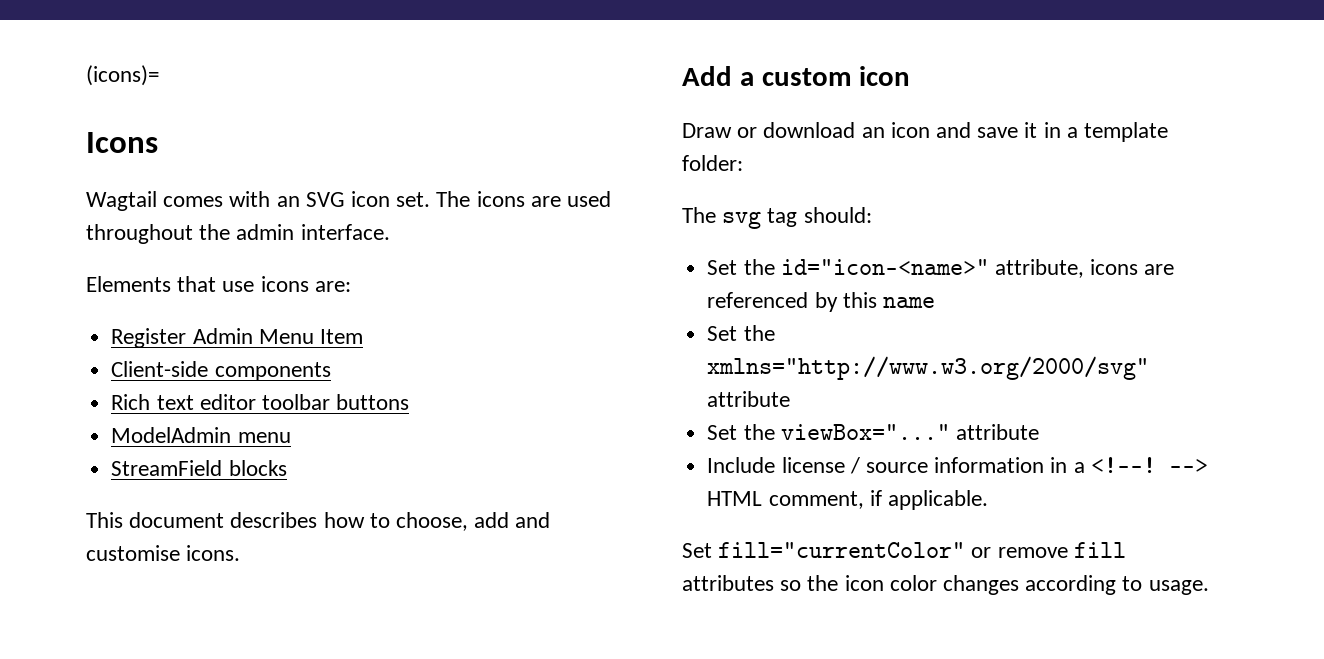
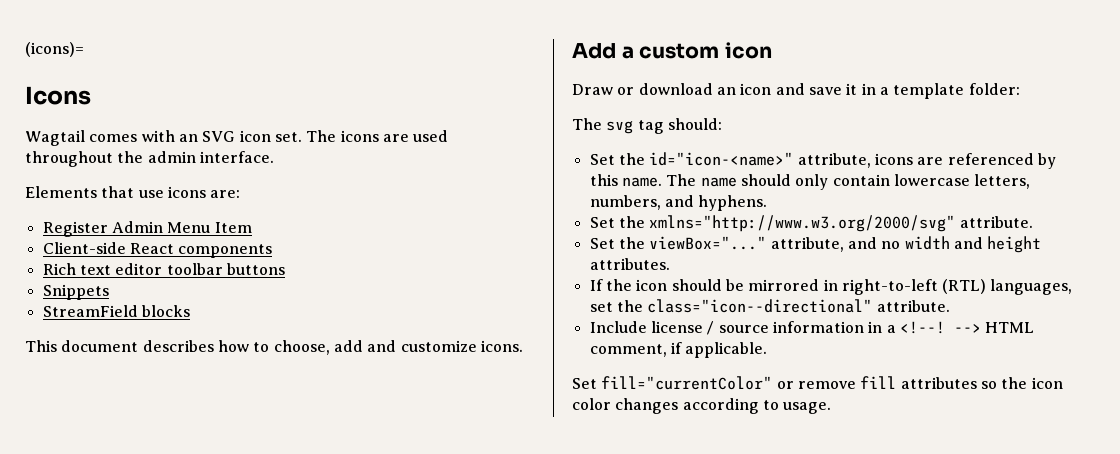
(209, 369) none -> [129,243,174,254] React
[111,427,291,443] ModelAdmin menu -> [42,284,109,300] Snippets
[86,545,180,561] customise -> [400,340,477,352] customize
(877, 300) none -> [621,174,697,187] name. The
(935, 302) none -> [740,174,1031,190] [589,195,768,211] should only contain lowercase letters, numbers, and hyphens.
[707,391,791,407] attribute -> [959,216,1033,228] attribute.
[955,424,1039,440] attribute -> [770,236,1042,253] [589,258,670,270] [589,279,1073,295] [589,299,950,313] attribute, and no width and height attributes. // If the icon should be mirrored in right-to-left (RTL) languages, set the class="icon--directional" attribute.

